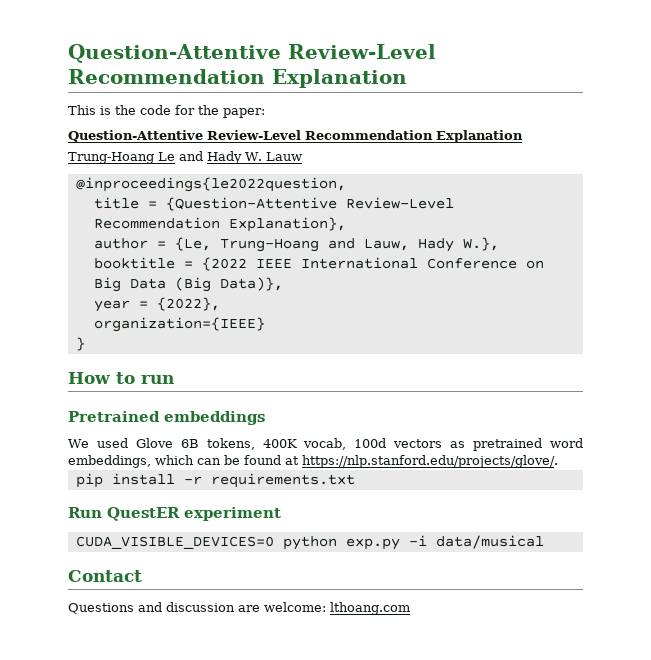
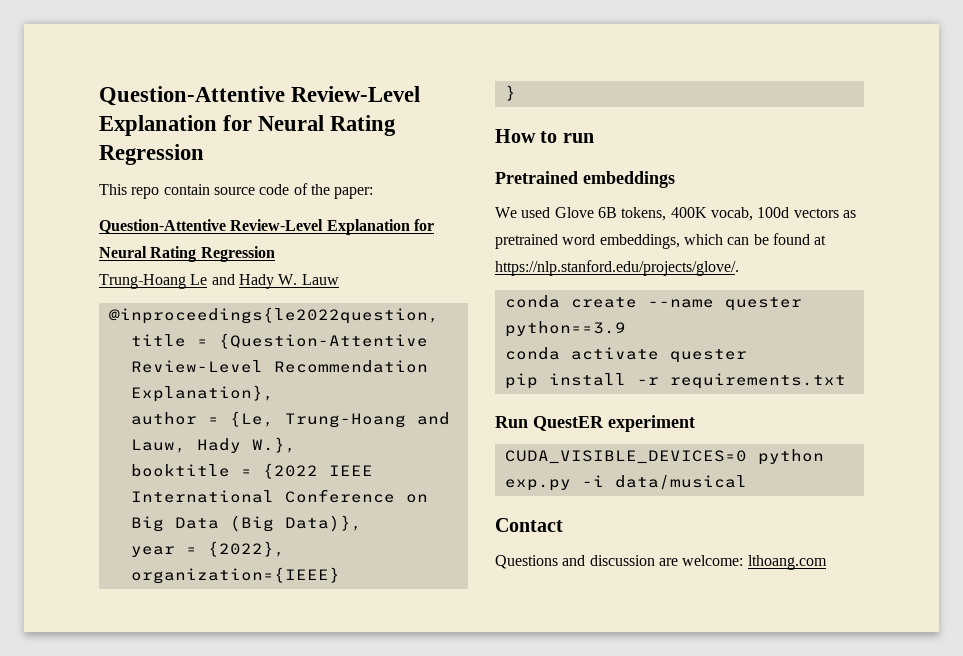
[68,44,436,63] [68,69,407,88] [68,105,195,115] Question-Attentive Review-Level Recommendation Explanation // This is the code for -> [99,86,421,106] [99,115,397,136] [99,144,204,165] [99,183,308,199] Question-Attentive Review-Level Explanation for Neural Rating Regression // This repo contain source code of
[305,130,523,143] Recommendation Explanation -> [326,219,434,235] [99,246,275,262] Explanation for Neural Rating Regression
(558, 461) none -> [504,295,802,311] [504,321,626,337] [504,347,747,363] // conda create --name quester python==3.9 // conda activate quester

